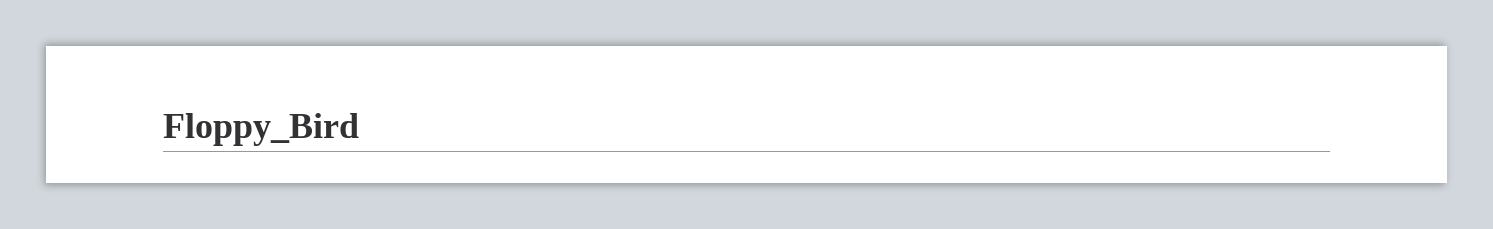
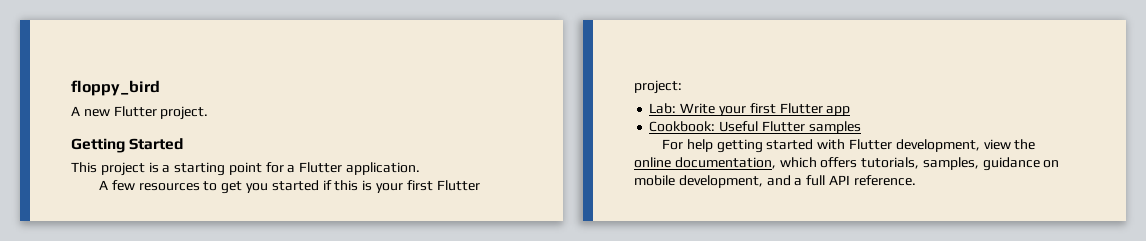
[163,113,359,146] Floppy_Bird -> [71,80,160,96] [71,106,209,120] [71,138,184,153] [71,162,421,176] [99,180,480,194] [634,80,682,94] [649,103,851,116] [649,121,861,134] [662,139,1036,153] [634,157,1060,171] [634,175,916,188] floppy_bird // A new Flutter project. // Getting Started // This project is a starting point for a Flutter application. // A few resources to get you started if this is your first Flutter project: // Lab: Write your first Flutter app // Cookbook: Useful Flutter samples // For help getting started with Flutter development, view the online documentation, which offers tutorials, samples, guidance on mobile development, and a full API reference.

